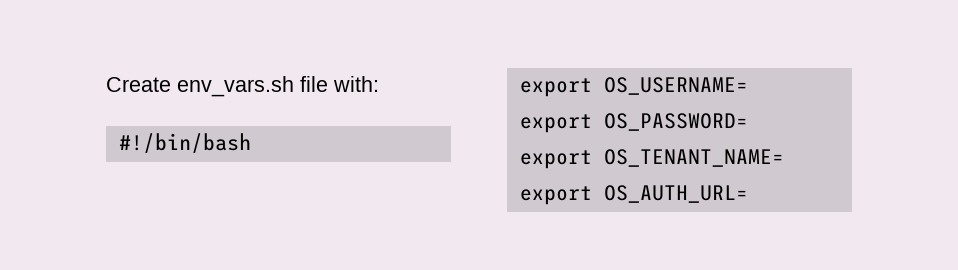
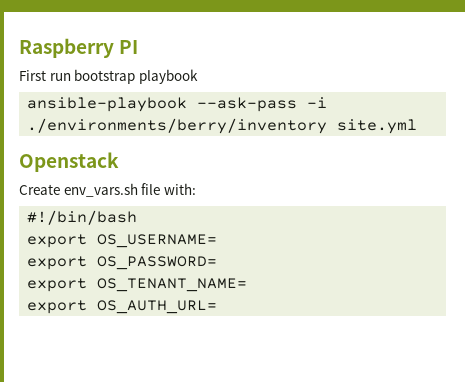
(106, 84) none -> [19,38,139,58] [19,69,198,84] [27,97,328,112] [27,118,418,134] [19,152,119,172] Raspberry PI // First run bootstrap playbook // ansible-playbook --ask-pass -i ./environments/berry/inventory site.yml // Openstack //

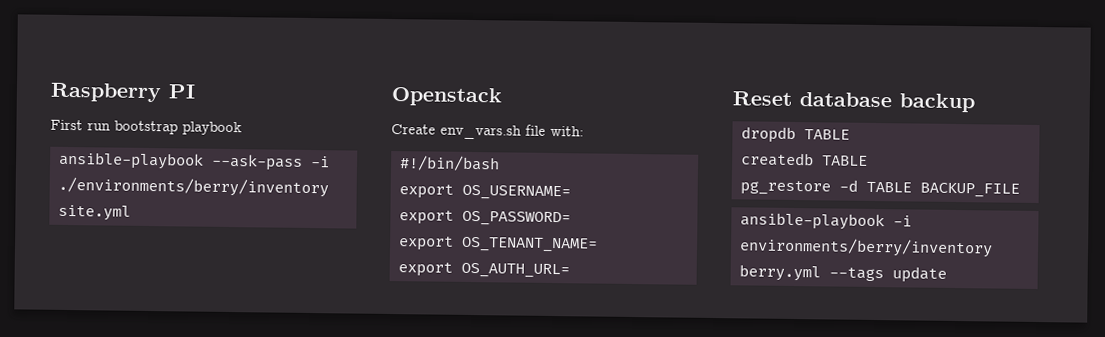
(218, 307) none -> [732,91,975,113] [741,126,850,144] [741,152,868,167] [740,179,1020,198] [740,212,912,231] [739,237,993,258] [739,264,947,283] // Reset database backup // dropdb TABLE // createdb TABLE // pg_restore -d TABLE BACKUP_FILE // ansible-playbook -i environments/berry/inventory berry.yml --tags update

